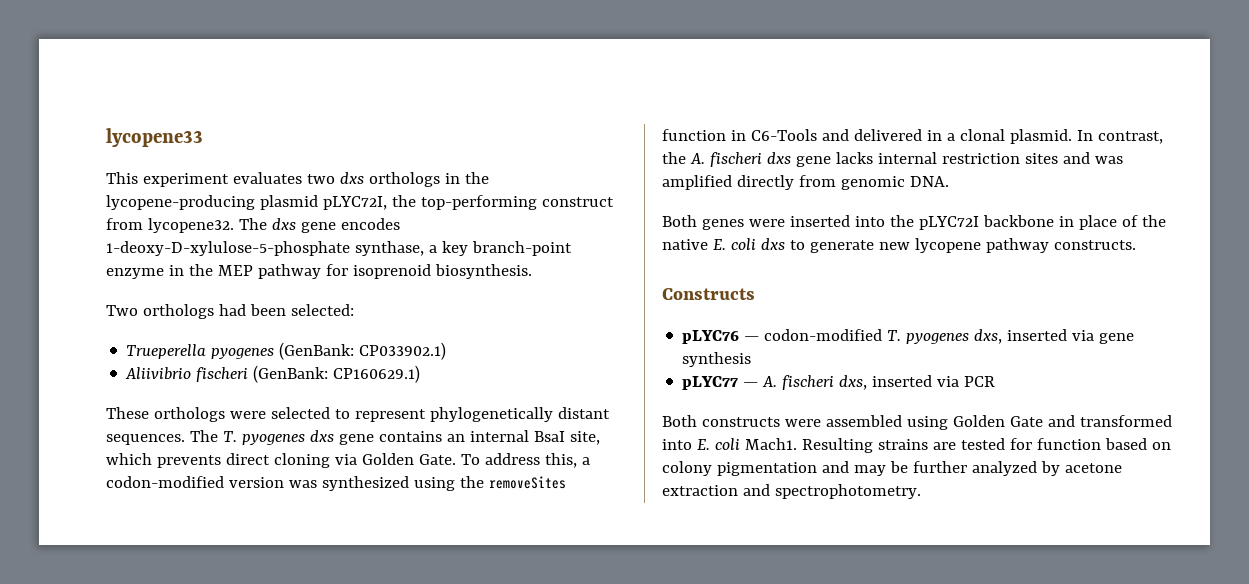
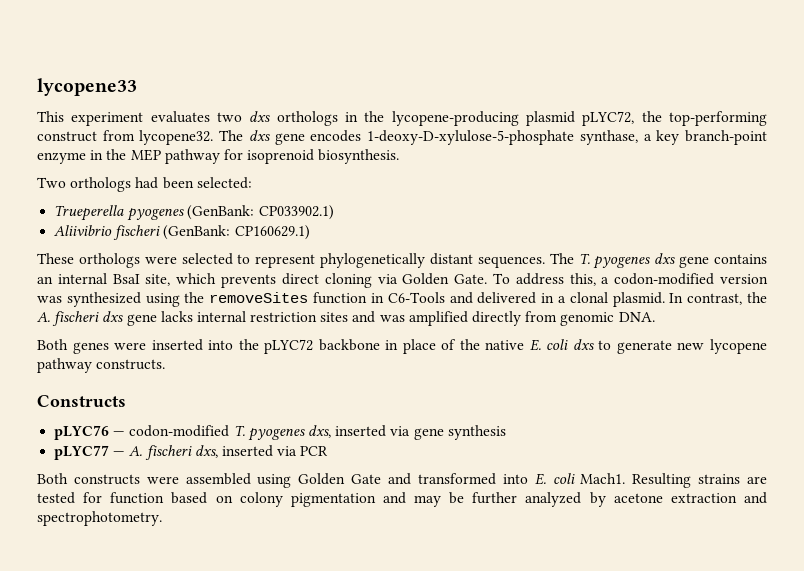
[322,196,387,210] pLYC72I, -> [582,111,635,126] pLYC72,
[918,216,979,230] pLYC72I -> [264,339,314,354] pLYC72

